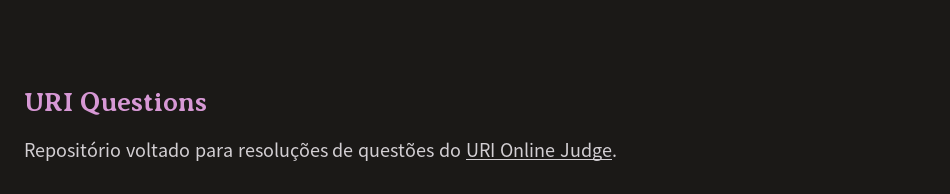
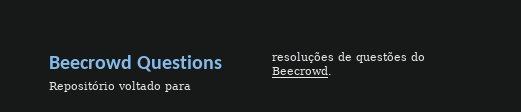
[24,93,73,111] URI -> [49,55,132,69] Beecrowd
[466,142,617,161] URI Online Judge. -> [272,66,332,75] Beecrowd.

